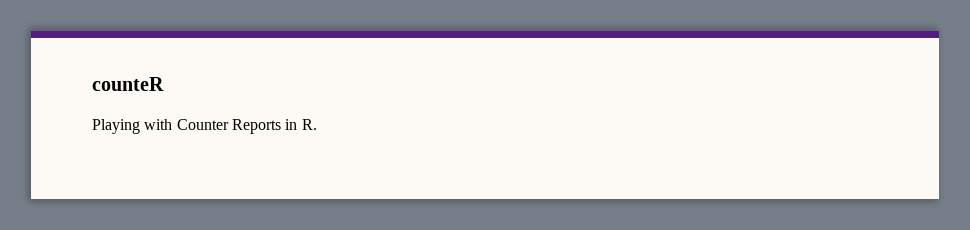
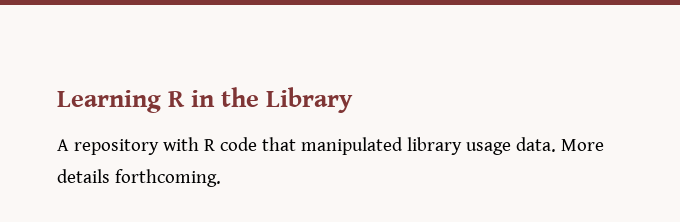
[92,77,164,91] [92,119,317,134] counteR // Playing with Counter Reports in R. -> [57,87,354,113] [57,137,604,155] [57,169,221,187] Learning R in the Library // A repository with R code that manipulated library usage data. More details forthcoming.

